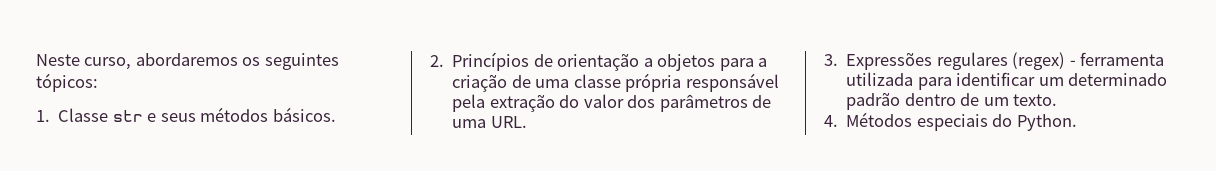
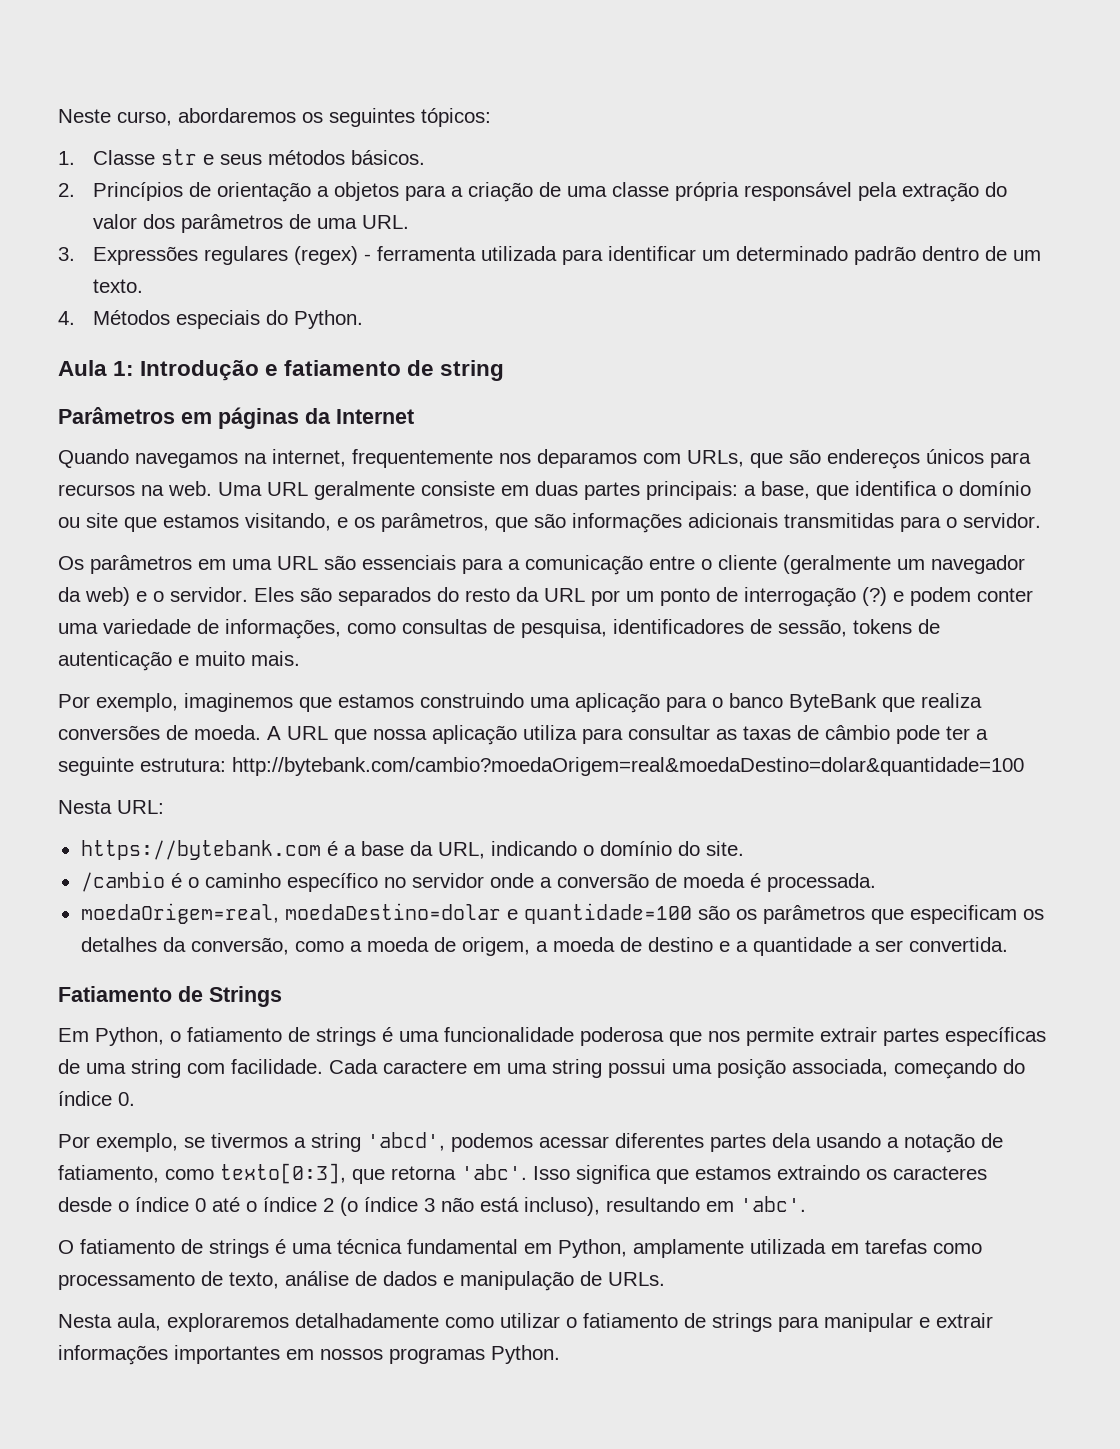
(1077, 122) none -> [58,360,505,381] [58,407,414,429] [58,449,1031,469] [58,481,1031,500] [58,513,1041,533] [58,555,1025,575] [58,587,1033,607] [58,619,940,639] [58,651,300,671] [58,693,982,713] [58,725,988,745] [58,757,1024,776] [58,800,164,814] [80,840,744,860] [80,871,876,892] [80,903,1044,924] [80,937,1008,956] [58,986,282,1007] [58,1027,1046,1046] [58,1059,1025,1079] [58,1091,135,1106] [58,1132,1003,1153] [58,1163,987,1184] [58,1196,806,1216] [58,1239,982,1258] [58,1271,665,1291] [58,1313,993,1332] [58,1345,560,1365] // Aula 1: Introdução e fatiamento de string // Parâmetros em páginas da Internet // Quando navegamos na internet, frequentemente nos deparamos com URLs, que são endereços únicos para recursos na web. Uma URL geralmente consiste em duas partes principais: a base, que identifica o domínio ou site que estamos visitando, e os parâmetros, que são informações adicionais transmitidas para o servidor. // Os parâmetros em uma URL são essenciais para a comunicação entre o cliente (geralmente um navegador da web) e o servidor. Eles são separados do resto da URL por um ponto de interrogação (?) e podem conter uma variedade de informações, como consultas de pesquisa, identificadores de sessão, tokens de autenticação e muito mais. // Por exemplo, imaginemos que estamos construindo uma aplicação para o banco ByteBank que realiza conversões de moeda. A URL que nossa aplicação utiliza para consultar as taxas de câmbio pode ter a seguinte estrutura: http://bytebank.com/cambio?moedaOrigem=real&moedaDestino=dolar&quantidade=100 // Nesta URL: // https://bytebank.com é a base da URL, indicando o domínio do site. // /cambio é o caminho específico no servidor onde a conversão de moeda é processada. // moedaOrigem=real, moedaDestino=dolar e quantidade=100 são os parâmetros que especificam os detalhes da conversão, como a moeda de origem, a moeda de destino e a quantidade a ser convertida. // Fatiamento de Strings // Em Python, o fatiamento de strings é uma funcionalidade poderosa que nos permite extrair partes específicas de uma string com facilidade. Cada caractere em uma string possui uma posição associada, começando do índice 0. // Por exemplo, se tivermos a string 'abcd', podemos acessar diferentes partes dela usando a notação de fatiamento, como texto[0:3], que retorna 'abc'. Isso significa que estamos extraindo os caracteres desde o índice 0 até o índice 2 (o índice 3 não está incluso), resultando em 'abc'. // O fatiamento de strings é uma técnica fundamental em Python, amplamente utilizada em tarefas como processamento de texto, análise de dados e manipulação de URLs. // Nesta aula, exploraremos detalhadamente como utilizar o fatiamento de strings para manipular e extrair informações importantes em nossos programas Python.

